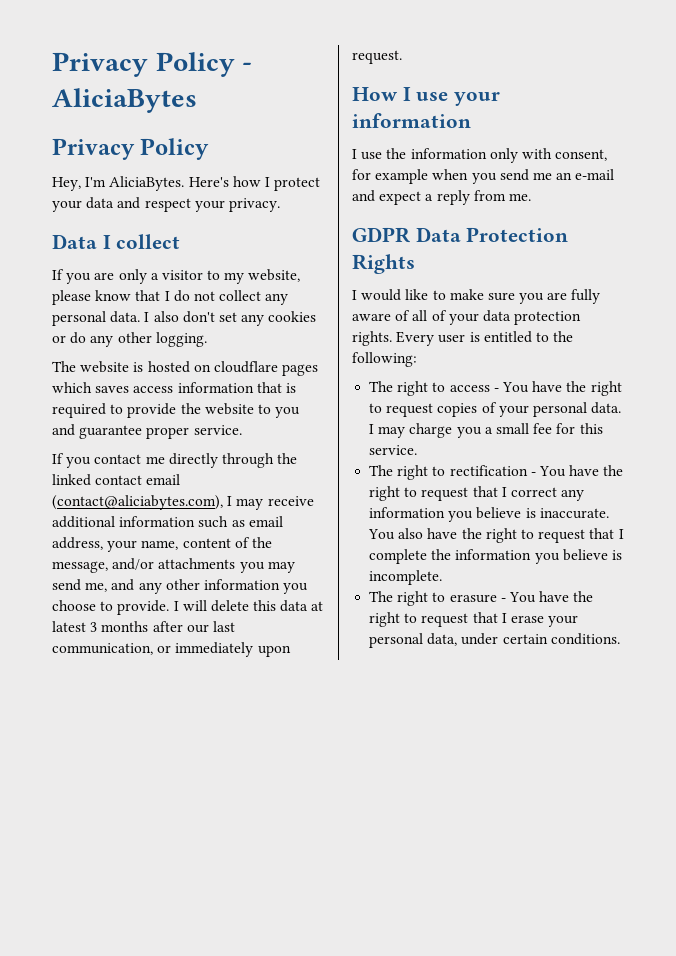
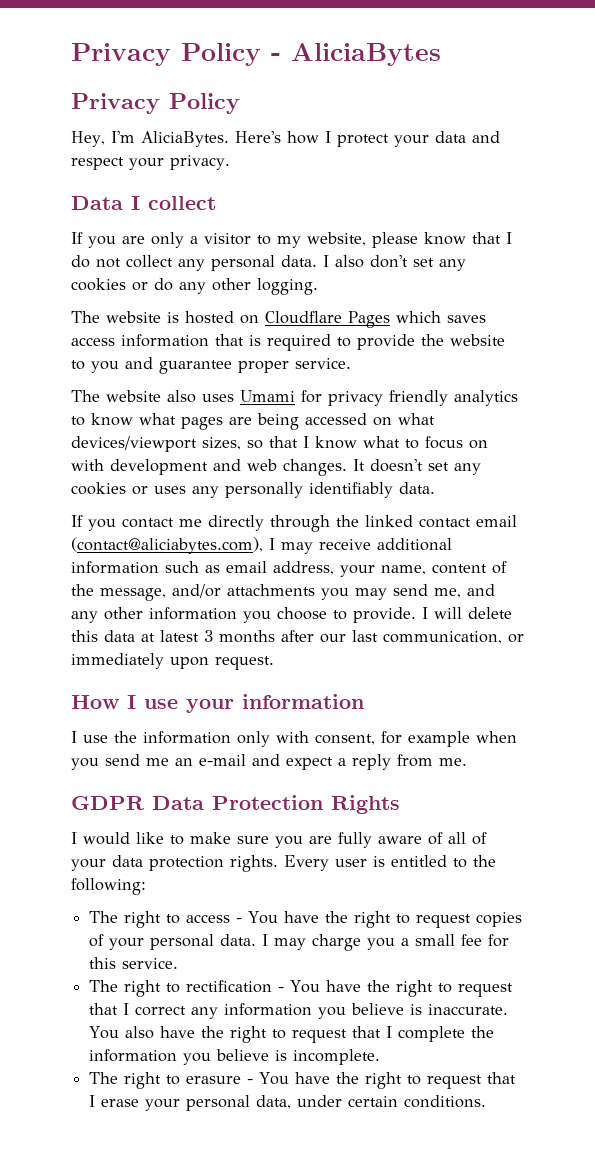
[213,361,319,376] cloudflare pages -> [265,311,390,328] Cloudflare Pages
(242, 430) none -> [71,390,518,406] [71,413,435,430] [71,436,488,452] [71,459,481,476] [71,482,435,498] // The website also uses Umami for privacy friendly analytics to know what pages are being accessed on what devices/viewport sizes, so that I know what to focus on with development and web changes. It doesn't set any cookies or uses any personally identifiably data.

